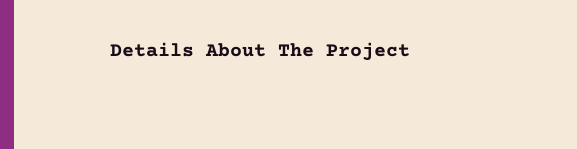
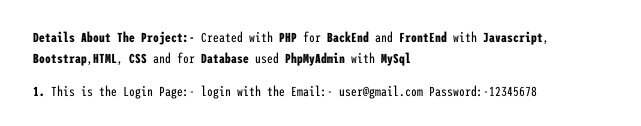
[326,42,410,61] Project -> [141,31,549,45] [33,52,411,66] [33,85,537,99] Project:- Created with PHP for BackEnd and FrontEnd with Javascript, Bootstrap,HTML, CSS and for Database used PhpMyAdmin with MySql // 1. This is the Login Page:- login with the Email:- user@gmail.com Password:-12345678

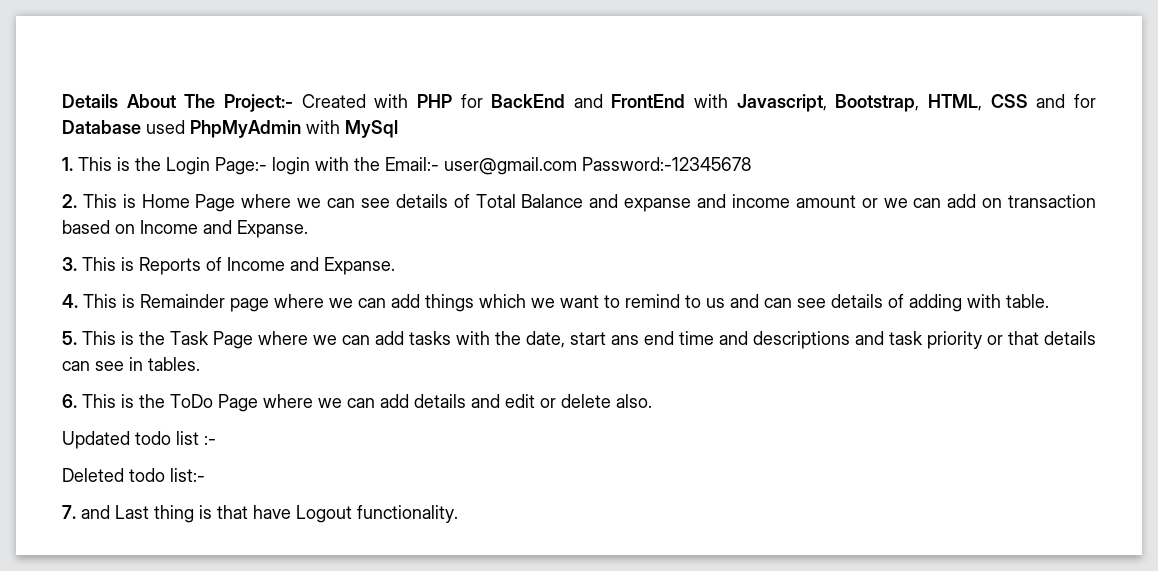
[33,53,123,66] Bootstrap,HTML, -> [835,94,983,112] Bootstrap, HTML,
(537, 91) none -> [62,194,1096,212] [62,220,308,238] [62,257,395,275] [62,294,1049,312] [62,331,1096,349] [62,357,200,371] [62,394,652,412] [62,431,216,449] [62,468,205,482] [62,505,458,523] // 2. This is Home Page where we can see details of Total Balance and expanse and income amount or we can add on transaction based on Income and Expanse. // 3. This is Reports of Income and Expanse. // 4. This is Remainder page where we can add things which we want to remind to us and can see details of adding with table. // 5. This is the Task Page where we can add tasks with the date, start ans end time and descriptions and task priority or that details can see in tables. // 6. This is the ToDo Page where we can add details and edit or delete also. // Updated todo list :- // Deleted todo list:- // 7. and Last thing is that have Logout functionality.

